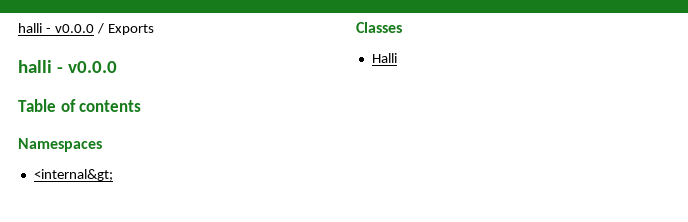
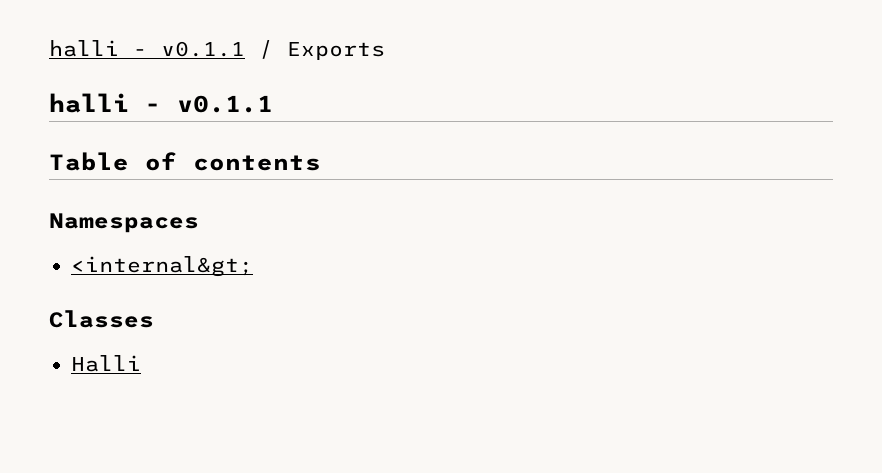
[18,23,94,33] halli - v0.0.0 -> [49,40,245,57] halli - v0.1.1
[67,61,117,73] v0.0.0 -> [177,95,273,113] v0.1.1

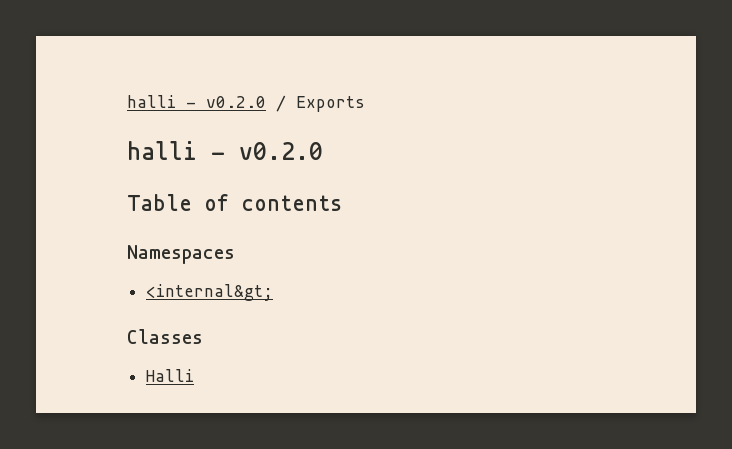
[49,40,245,57] halli - v0.1.1 -> [127,95,266,108] halli - v0.2.0
[177,95,273,113] v0.1.1 -> [239,142,323,160] v0.2.0

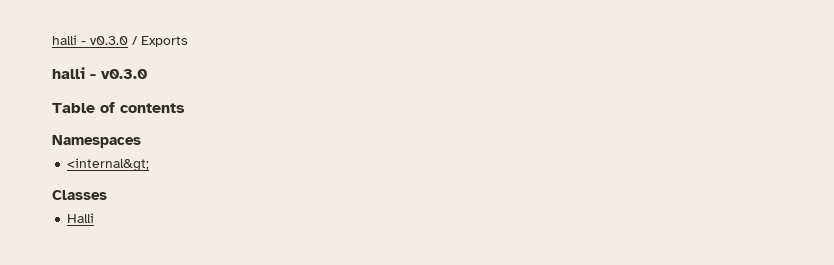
[127,95,266,108] halli - v0.2.0 -> [52,35,128,45] halli - v0.3.0
[239,142,323,160] v0.2.0 -> [101,69,147,79] v0.3.0

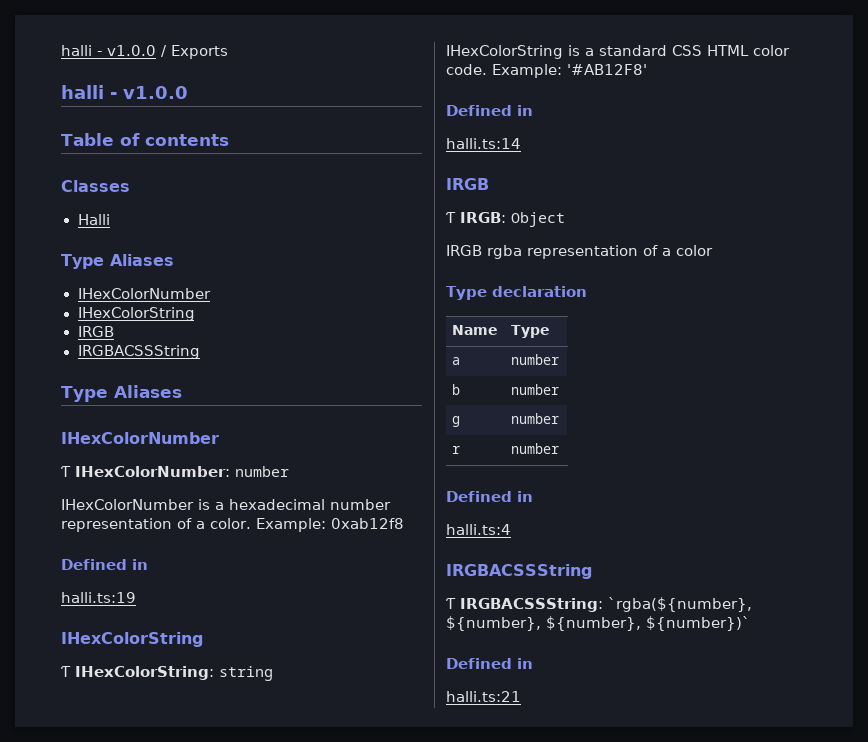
[52,35,128,45] halli - v0.3.0 -> [61,45,156,56] halli - v1.0.0
[101,69,147,79] v0.3.0 -> [123,86,188,99] v1.0.0
[52,135,141,148] [67,158,150,172] // Namespaces // <internal&gt; -> (229, 140) none
(95, 218) none -> [61,254,174,269] [77,288,211,299] [77,307,195,321] [77,326,114,337] [77,345,200,359] [61,385,182,402] [61,432,219,444] [61,466,289,477] [61,499,391,510] [61,518,404,532] [61,559,148,570] [61,592,136,603] [61,632,203,647] [61,666,273,681] [446,45,790,59] [446,64,647,78] [446,105,533,116] [446,138,521,149] [446,178,489,190] [446,212,565,227] [446,245,713,259] [446,286,587,300] [452,325,499,335] [511,325,551,338] [452,357,461,365] [511,354,560,365] [452,384,461,395] [511,384,560,395] [452,416,461,427] [511,413,560,424] [452,446,461,454] [511,443,560,454] [446,491,533,502] [446,524,511,535] [446,564,592,579] [446,597,752,612] [446,616,750,631] [446,658,533,669] [446,691,521,702] // Type Aliases // IHexColorNumber // IHexColorString // IRGB // IRGBACSSString // Type Aliases // IHexColorNumber // Ƭ IHexColorNumber: number // IHexColorNumber is a hexadecimal number representation of a color. Example: 0xab12f8 // Defined in // halli.ts:19 // IHexColorString // Ƭ IHexColorString: string // IHexColorString is a standard CSS HTML color code. Example: '#AB12F8' // Defined in // halli.ts:14 // IRGB // Ƭ IRGB: Object // IRGB rgba representation of a color // Type declaration // Name | Type // a | number // b | number // g | number // r | number // Defined in // halli.ts:4 // IRGBACSSString // Ƭ IRGBACSSString: `rgba(${number}, ${number}, ${number}, ${number})` // Defined in // halli.ts:21

